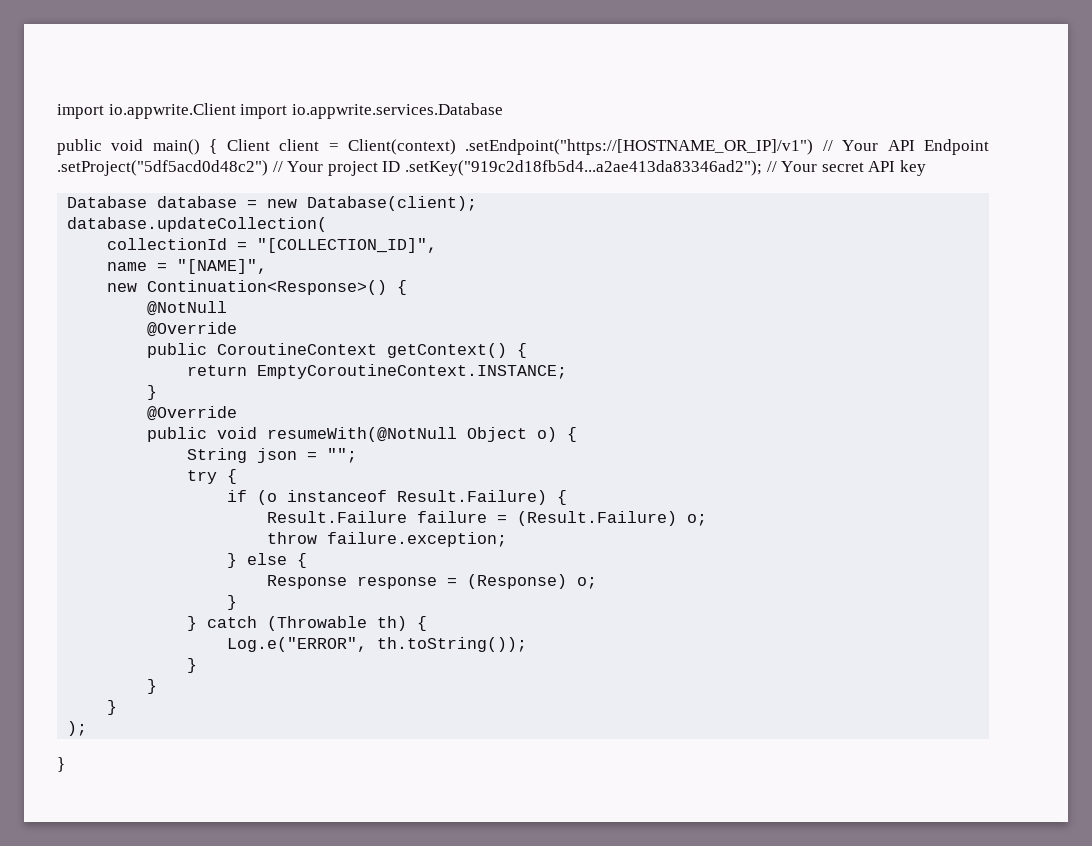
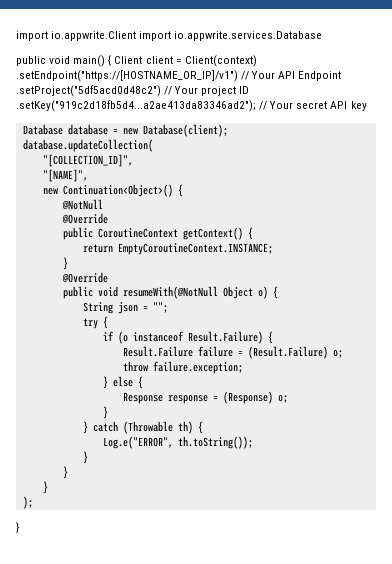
[107,238,248,250] collectionId = -> (153, 145) none
[107,262,168,271] name = -> (133, 160) none
[147,280,388,295] Continuation<Response>() -> [62,184,173,197] Continuation<Object>()

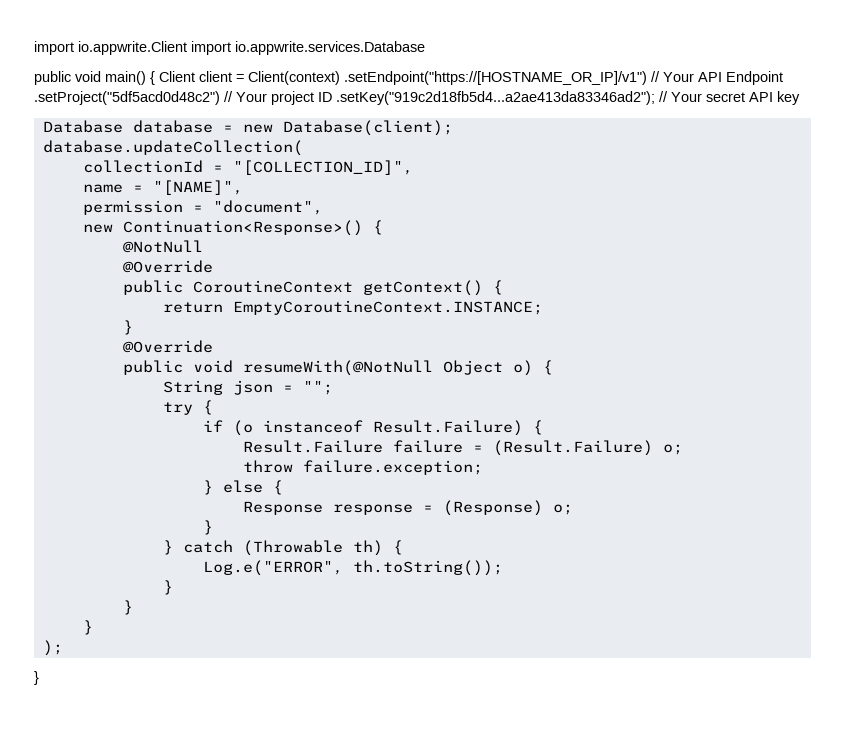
(153, 145) none -> [82,160,223,173] collectionId =
(133, 160) none -> [82,184,143,193] name =
[42,184,173,197] // new Continuation<Object>() -> [82,200,323,215] [82,220,363,236] // permission = "document", // new Continuation<Response>()

